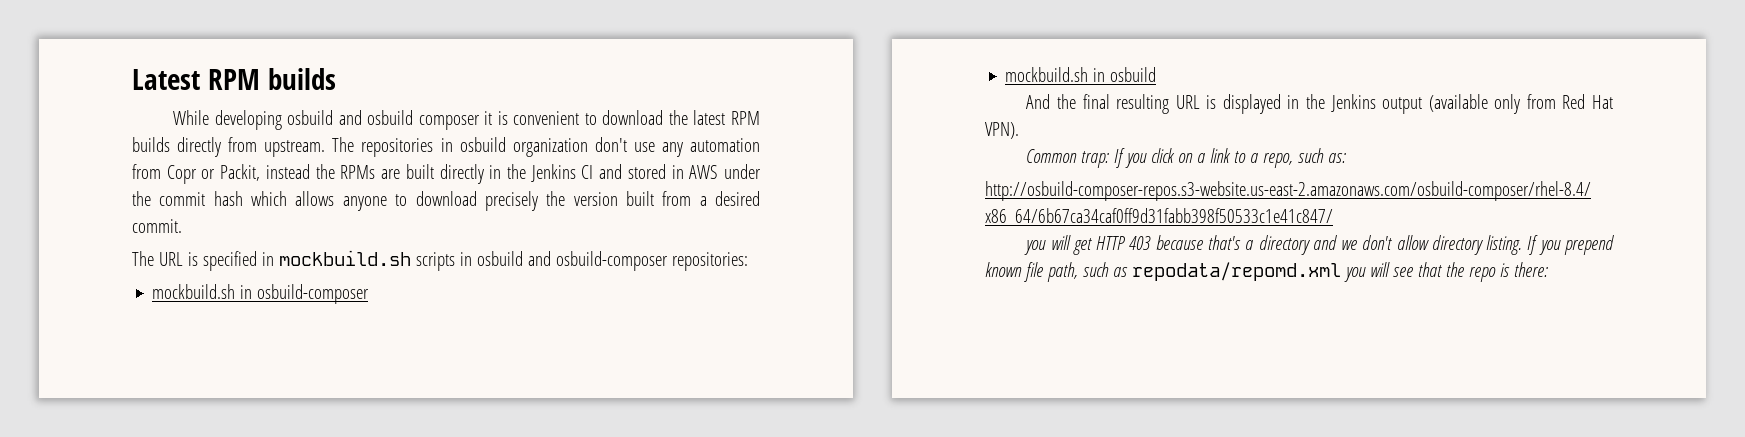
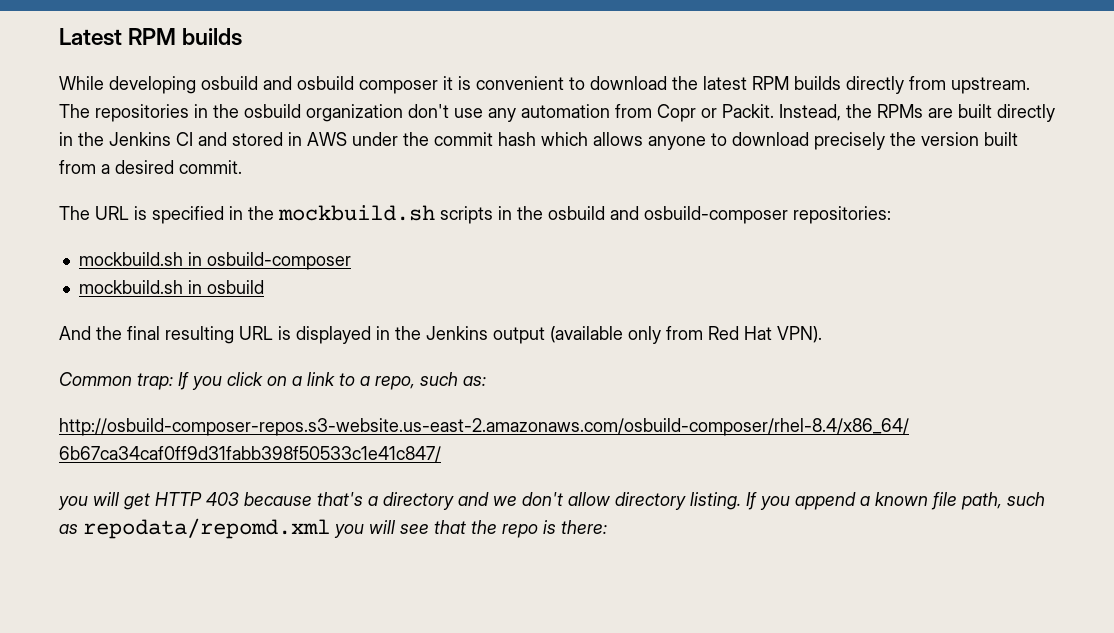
(453, 145) none -> [213,104,239,118] the
[220,164,310,181] Packit, instead -> [722,104,841,121] Packit. Instead,
(274, 259) none -> [248,206,274,220] the
(472, 259) none -> [517,206,543,220] the
[1564,235,1614,255] prepend -> [795,492,870,510] append a

